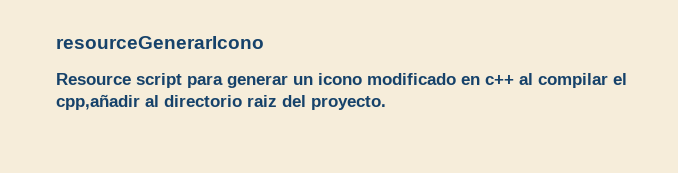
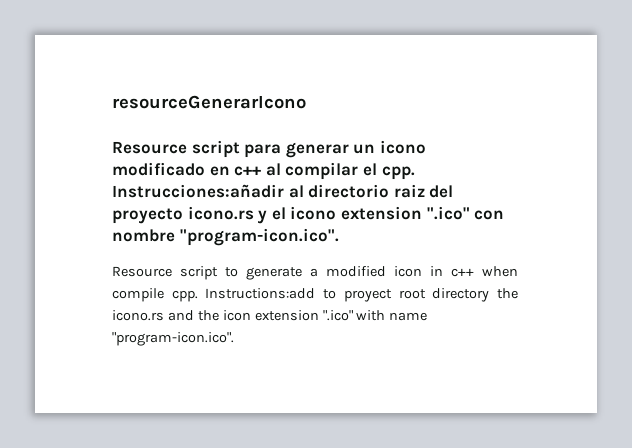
[56,94,140,110] cpp,añadir -> [381,166,415,180] [112,184,284,198] cpp. Instrucciones:añadir
[311,96,386,110] proyecto. -> [112,206,505,224] [112,228,339,246] [112,266,518,280] [112,288,518,302] [112,310,428,321] [112,332,234,346] proyecto icono.rs y el icono extension ".ico" con nombre "program-icon.ico". // Resource script to generate a modified icon in c++ when compile cpp. Instructions:add to proyect root directory the icono.rs and the icon extension ".ico" with name "program-icon.ico".

